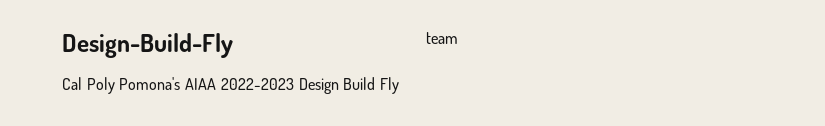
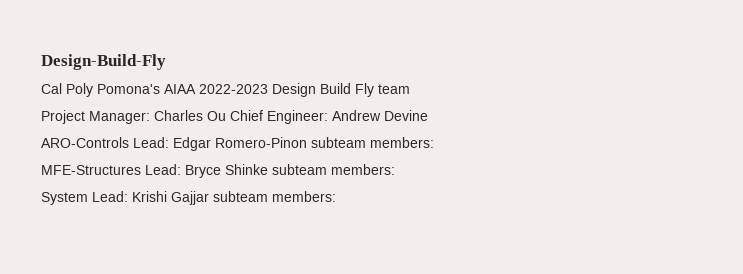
(458, 38) none -> [41,110,428,124] [41,137,434,151] [41,164,395,178] [41,191,336,205] // Project Manager: Charles Ou Chief Engineer: Andrew Devine // ARO-Controls Lead: Edgar Romero-Pinon subteam members: // MFE-Structures Lead: Bryce Shinke subteam members: // System Lead: Krishi Gajjar subteam members:

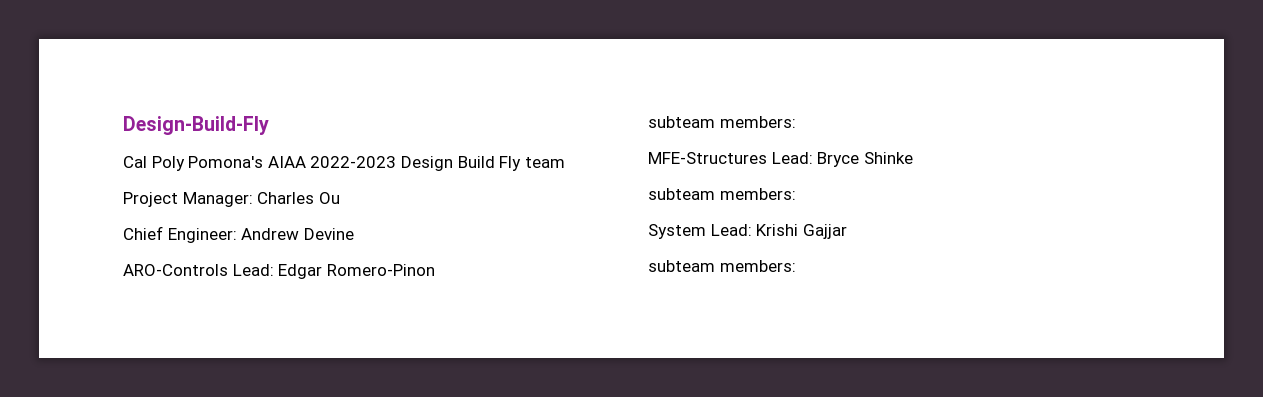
(226, 116) none -> (340, 198) //
(307, 142) none -> (435, 270) //
(268, 169) none -> (913, 158) //
(209, 198) none -> (847, 231) //

